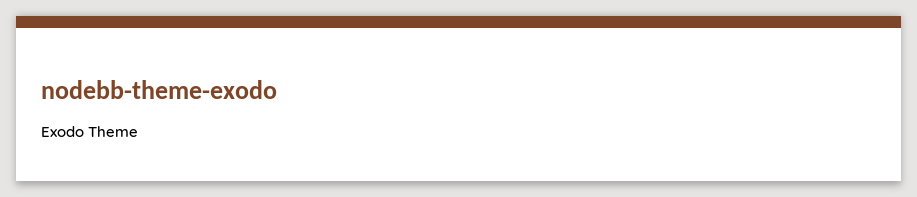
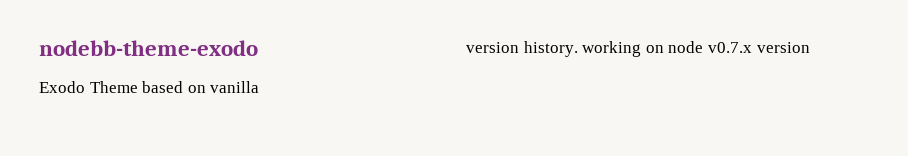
(139, 131) none -> [142,81,260,93] [466,41,810,57] based on vanilla // version history. working on node v0.7.x version

